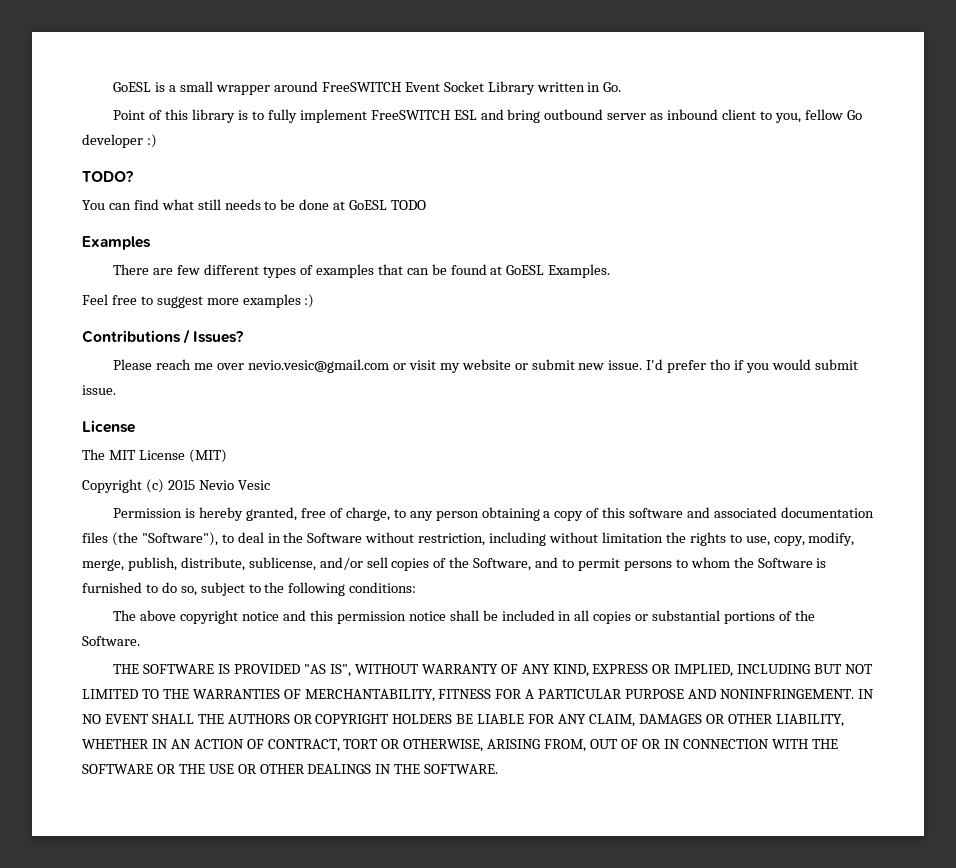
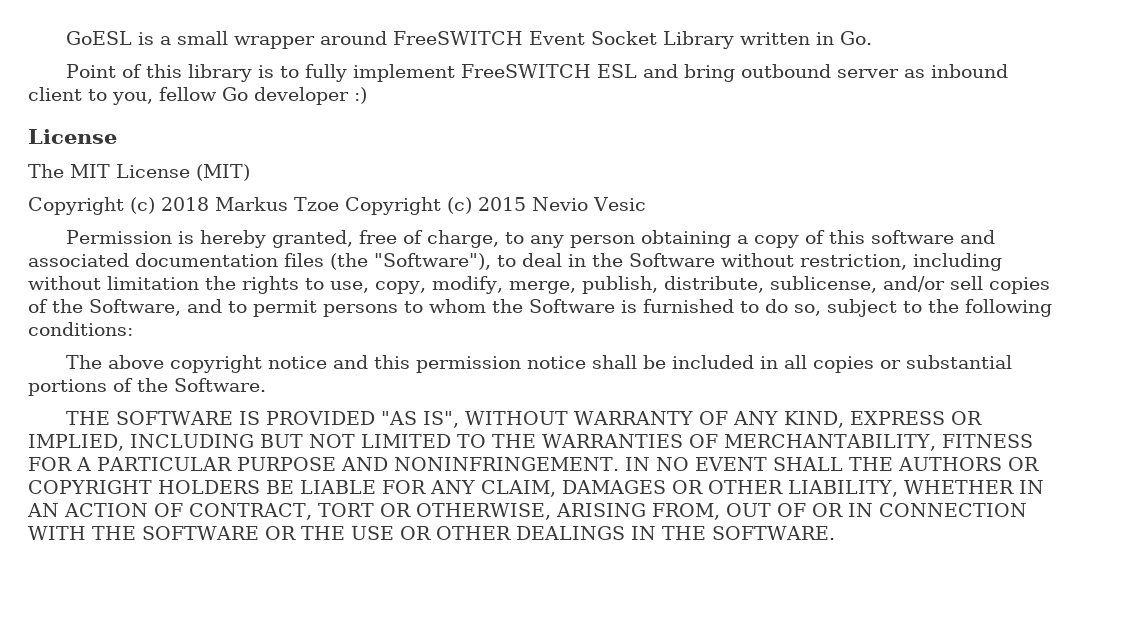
[82,171,133,182] [82,199,427,210] [82,236,151,250] [113,264,611,278] [82,294,315,308] [82,329,244,344] [113,359,858,373] [82,385,116,395] // TODO? // You can find what still needs to be done at GoESL TODO // Examples // There are few different types of examples that can be found at GoESL Examples. // Feel free to suggest more examples :) // Contributions / Issues? // Please reach me over nevio.vesic@gmail.com or visit my website or submit new issue. I'd prefer tho if you would submit issue. -> (367, 95) none
(164, 486) none -> [161,197,472,215] 2018 Markus Tzoe Copyright (c)

